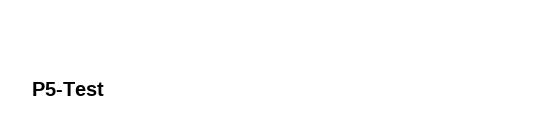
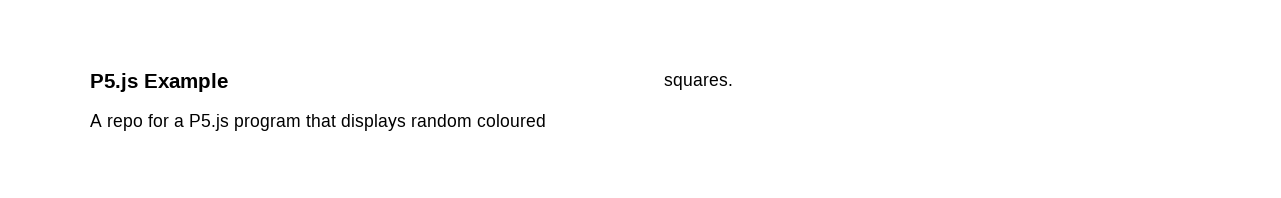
[32,82,104,96] P5-Test -> [90,73,228,92] [90,114,546,131] [664,75,733,90] P5.js Example // A repo for a P5.js program that displays random coloured squares.

